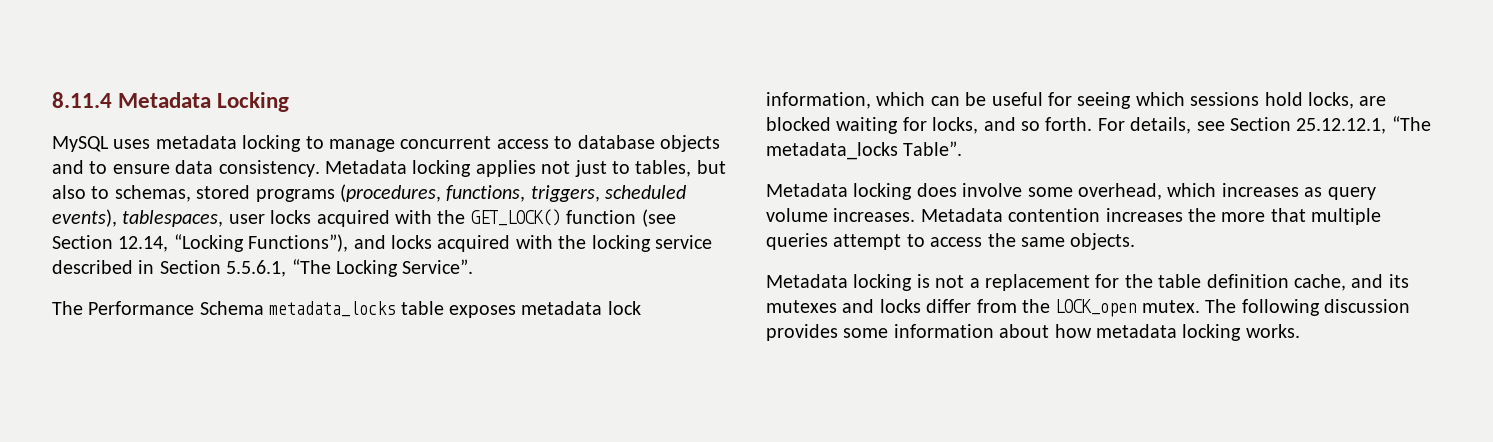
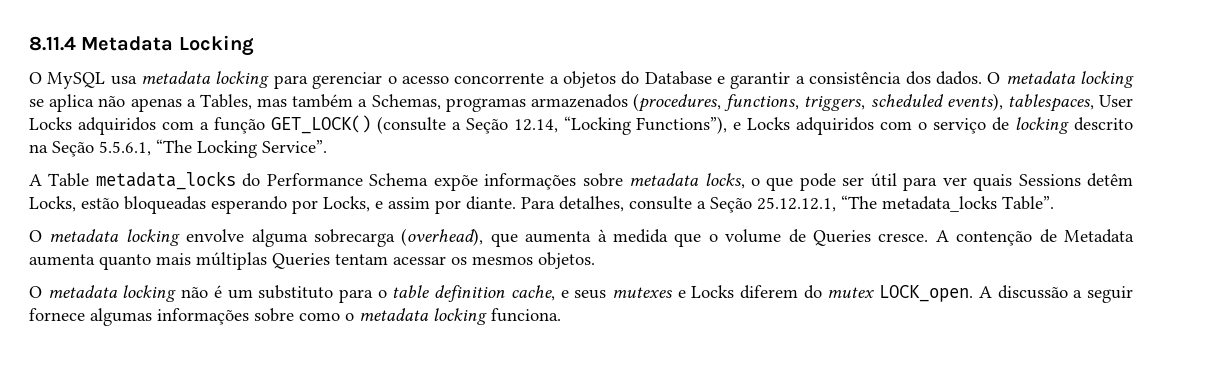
[52,135,720,152] [52,160,726,177] [52,185,335,202] MySQL uses metadata locking to manage concurrent access to database objects and to ensure data consistency. Metadata locking applies not just to tables, but also to schemas, stored programs -> [29,71,1134,89] [29,94,628,112] O MySQL usa metadata locking para gerenciar o acesso concorrente a objetos do Database e garantir a consistência dos dados. O metadata locking se aplica não apenas a Tables, mas também a Schemas, programas armazenados
[228,209,676,227] [52,234,712,252] [52,259,474,277] [52,301,641,318] [766,92,1387,109] [766,116,1431,134] [766,141,963,160] [766,183,1376,200] [766,208,1382,225] [766,233,1136,250] [766,274,1409,291] [766,299,1410,317] [766,324,1300,341] user locks acquired with the GET_LOCK() function (see Section 12.14, “Locking Functions”), and locks acquired with the locking service described in Section 5.5.6.1, “The Locking Service”. // The Performance Schema metadata_locks table exposes metadata lock information, which can be useful for seeing which sessions hold locks, are blocked waiting for locks, and so forth. For details, see Section 25.12.12.1, “The metadata_locks Table”. // Metadata locking does involve some overhead, which increases as query volume increases. Metadata contention increases the more that multiple queries attempt to access the same objects. // Metadata locking is not a replacement for the table definition cache, and its mutexes and locks differ from the LOCK_open mutex. The following discussion provides some information about how metadata locking works. -> [1099,95,1133,107] [29,115,1134,135] [29,139,327,158] [29,171,1134,191] [29,195,1054,214] [29,228,1134,247] [29,252,595,270] [29,285,1133,303] [29,308,561,326] User Locks adquiridos com a função GET_LOCK() (consulte a Seção 12.14, “Locking Functions”), e Locks adquiridos com o serviço de locking descrito na Seção 5.5.6.1, “The Locking Service”. // A Table metadata_locks do Performance Schema expõe informações sobre metadata locks, o que pode ser útil para ver quais Sessions detêm Locks, estão bloqueadas esperando por Locks, e assim por diante. Para detalhes, consulte a Seção 25.12.12.1, “The metadata_locks Table”. // O metadata locking envolve alguma sobrecarga (overhead), que aumenta à medida que o volume de Queries cresce. A contenção de Metadata aumenta quanto mais múltiplas Queries tentam acessar os mesmos objetos. // O metadata locking não é um substituto para o table definition cache, e seus mutexes e Locks diferem do mutex LOCK_open. A discussão a seguir fornece algumas informações sobre como o metadata locking funciona.

